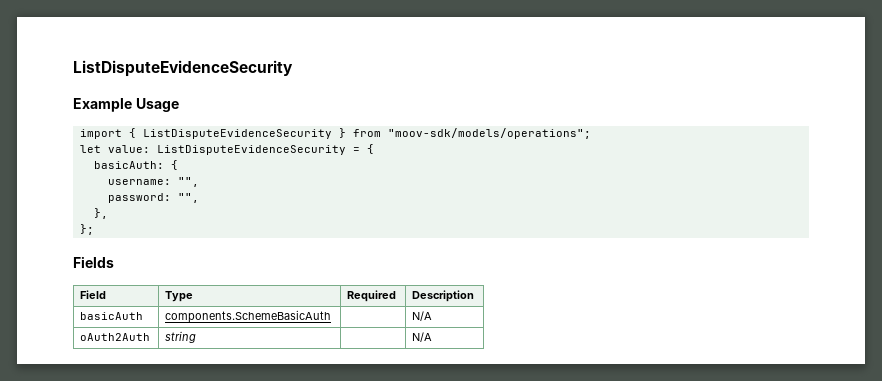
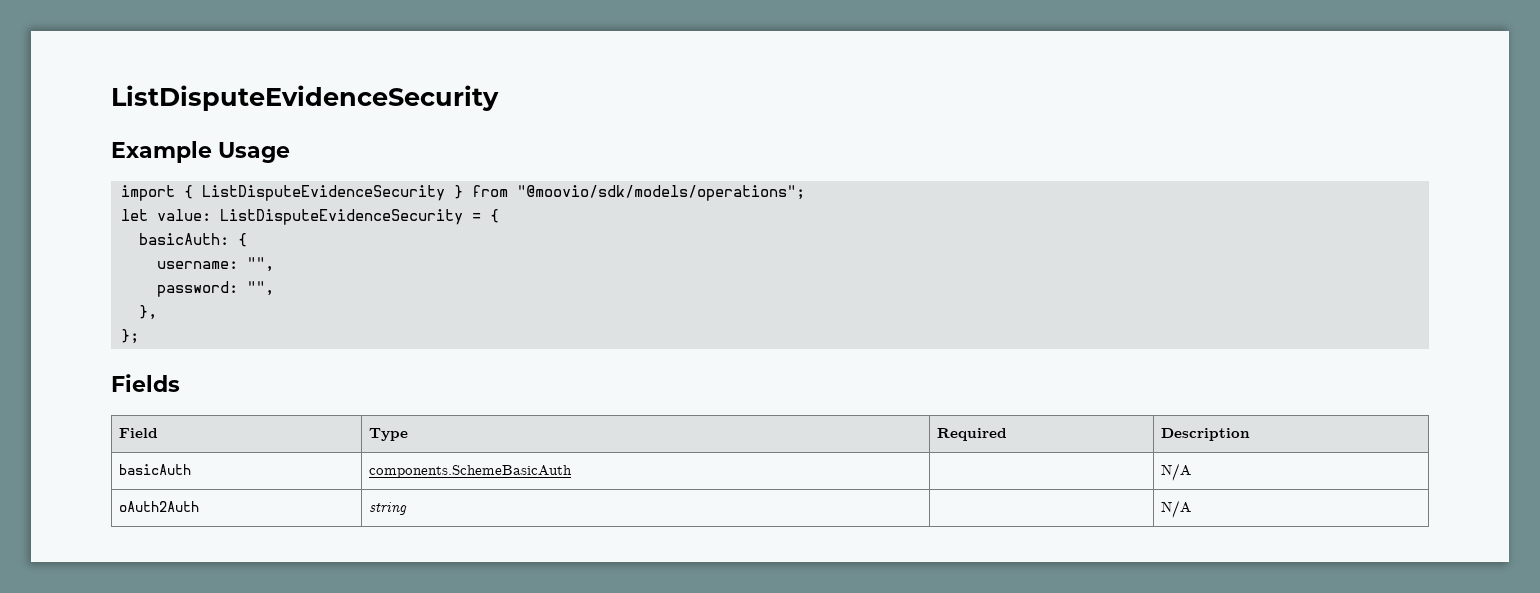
[387,128,591,139] "moov-sdk/models/operations"; -> [516,185,805,201] "@moovio/sdk/models/operations";

